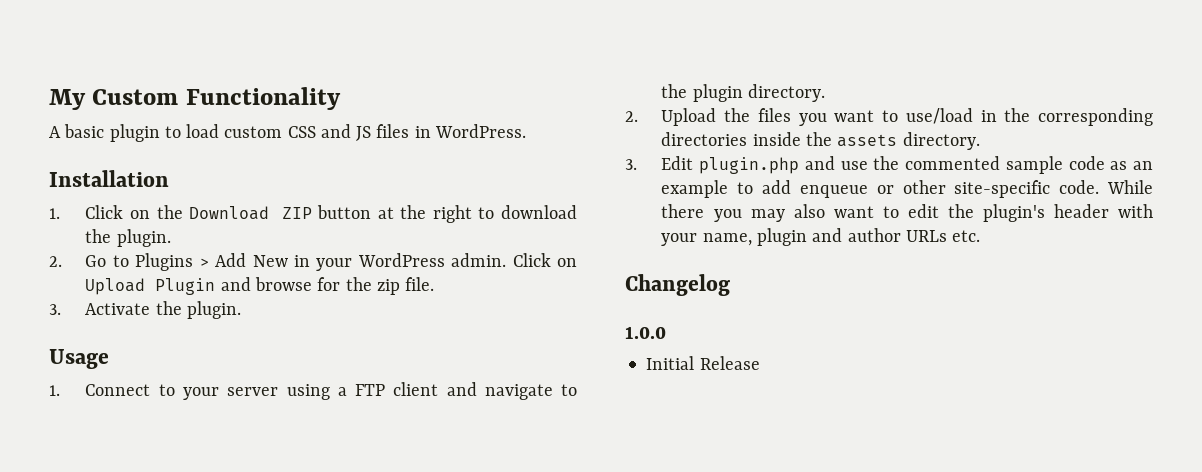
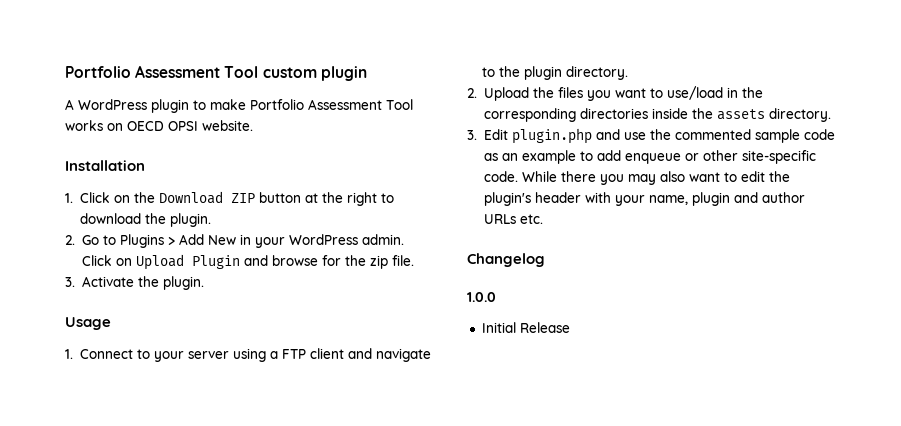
[49,87,341,110] My Custom Functionality -> [65,65,367,81] Portfolio Assessment Tool custom plugin
[64,124,105,138] basic -> [78,99,147,110] WordPress
[186,124,526,141] load custom CSS and JS files in WordPress. -> [210,99,413,110] [65,120,253,131] make Portfolio Assessment Tool works on OECD OPSI website.

